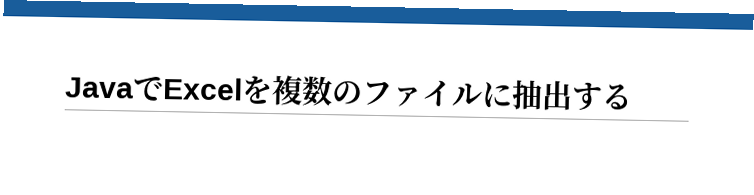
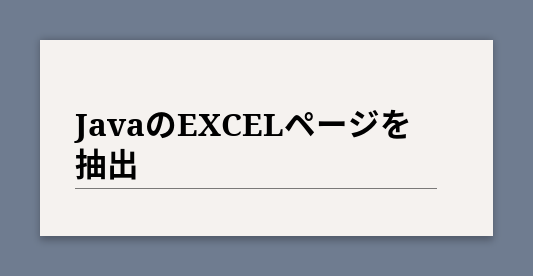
[132,75,633,112] でExcelを複数のファイルに抽出する -> [145,109,412,139] [75,148,139,180] のEXCELページを抽出

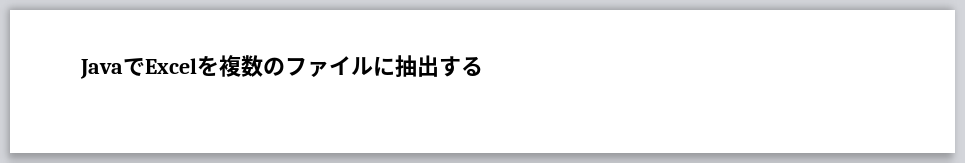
[145,109,412,139] [75,148,139,180] のEXCELページを抽出 -> [123,55,483,77] でExcelを複数のファイルに抽出する

